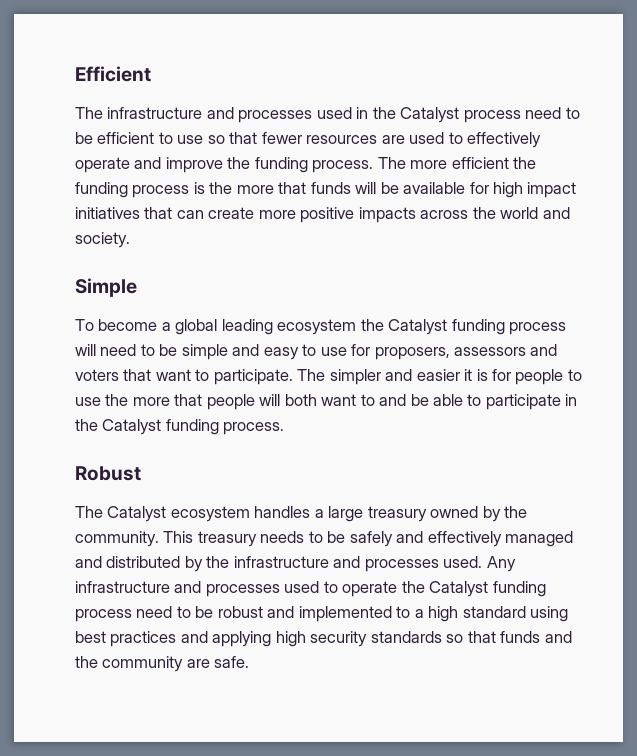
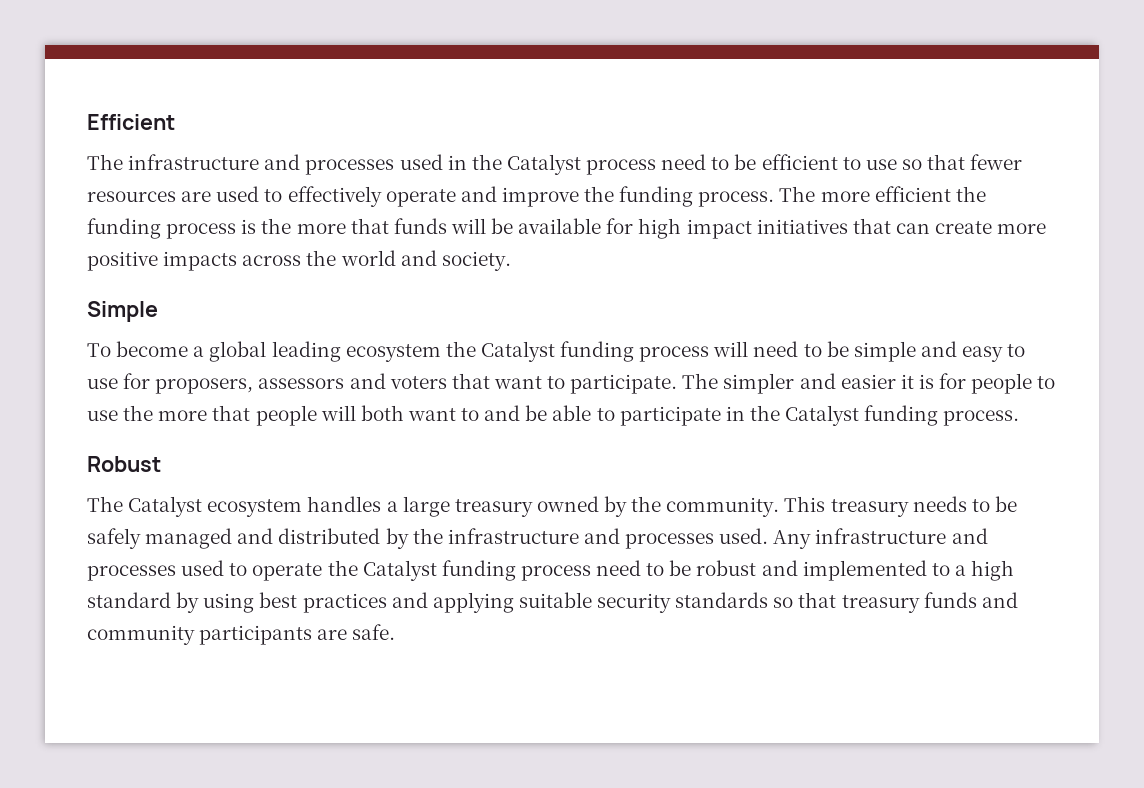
[396,531,502,547] and effectively -> (141, 538) none
(526, 612) none -> [176,592,200,613] by
[275,631,306,647] high -> [518,592,592,608] suitable
(496, 637) none -> [841,595,920,613] treasury
[75,656,184,672] the community -> [87,625,313,645] community participants

